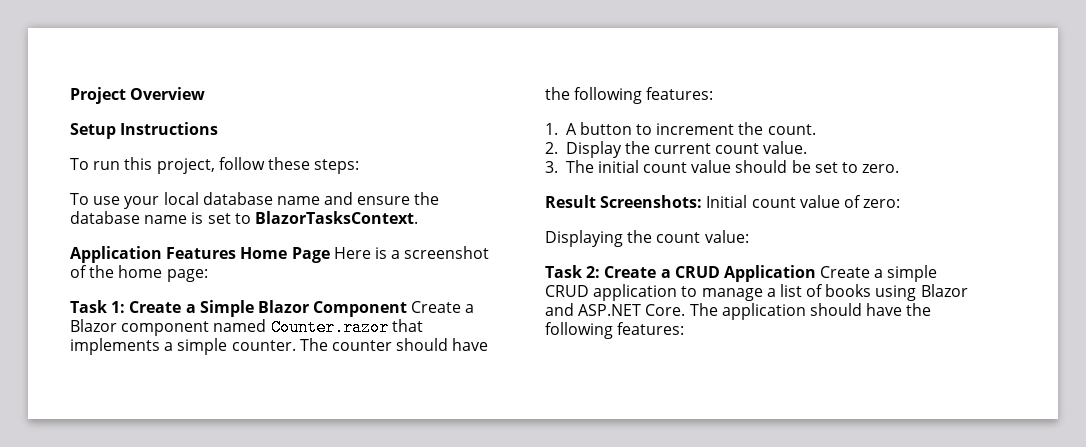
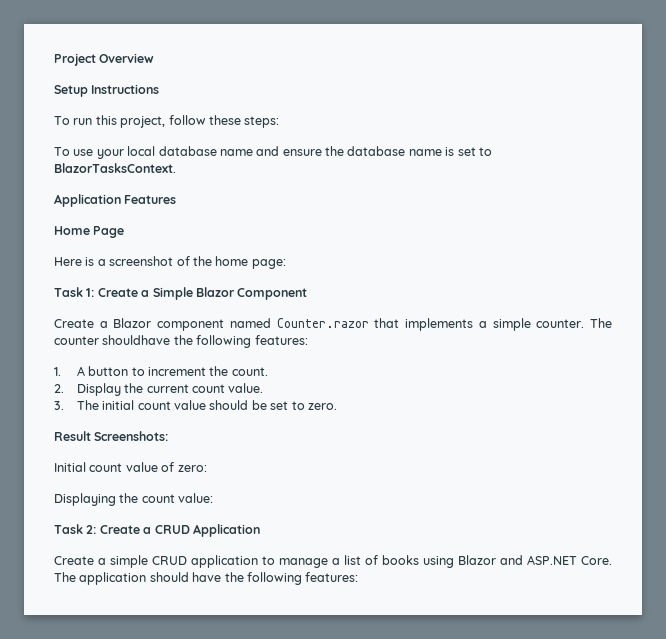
(237, 253) none -> (177, 199) //
(330, 255) none -> (125, 232) //
(408, 309) none -> (308, 294) //
[396,338,489,351] should have -> [102,335,171,345] shouldhave
(703, 201) none -> (169, 436) //
(816, 273) none -> (260, 530) //

